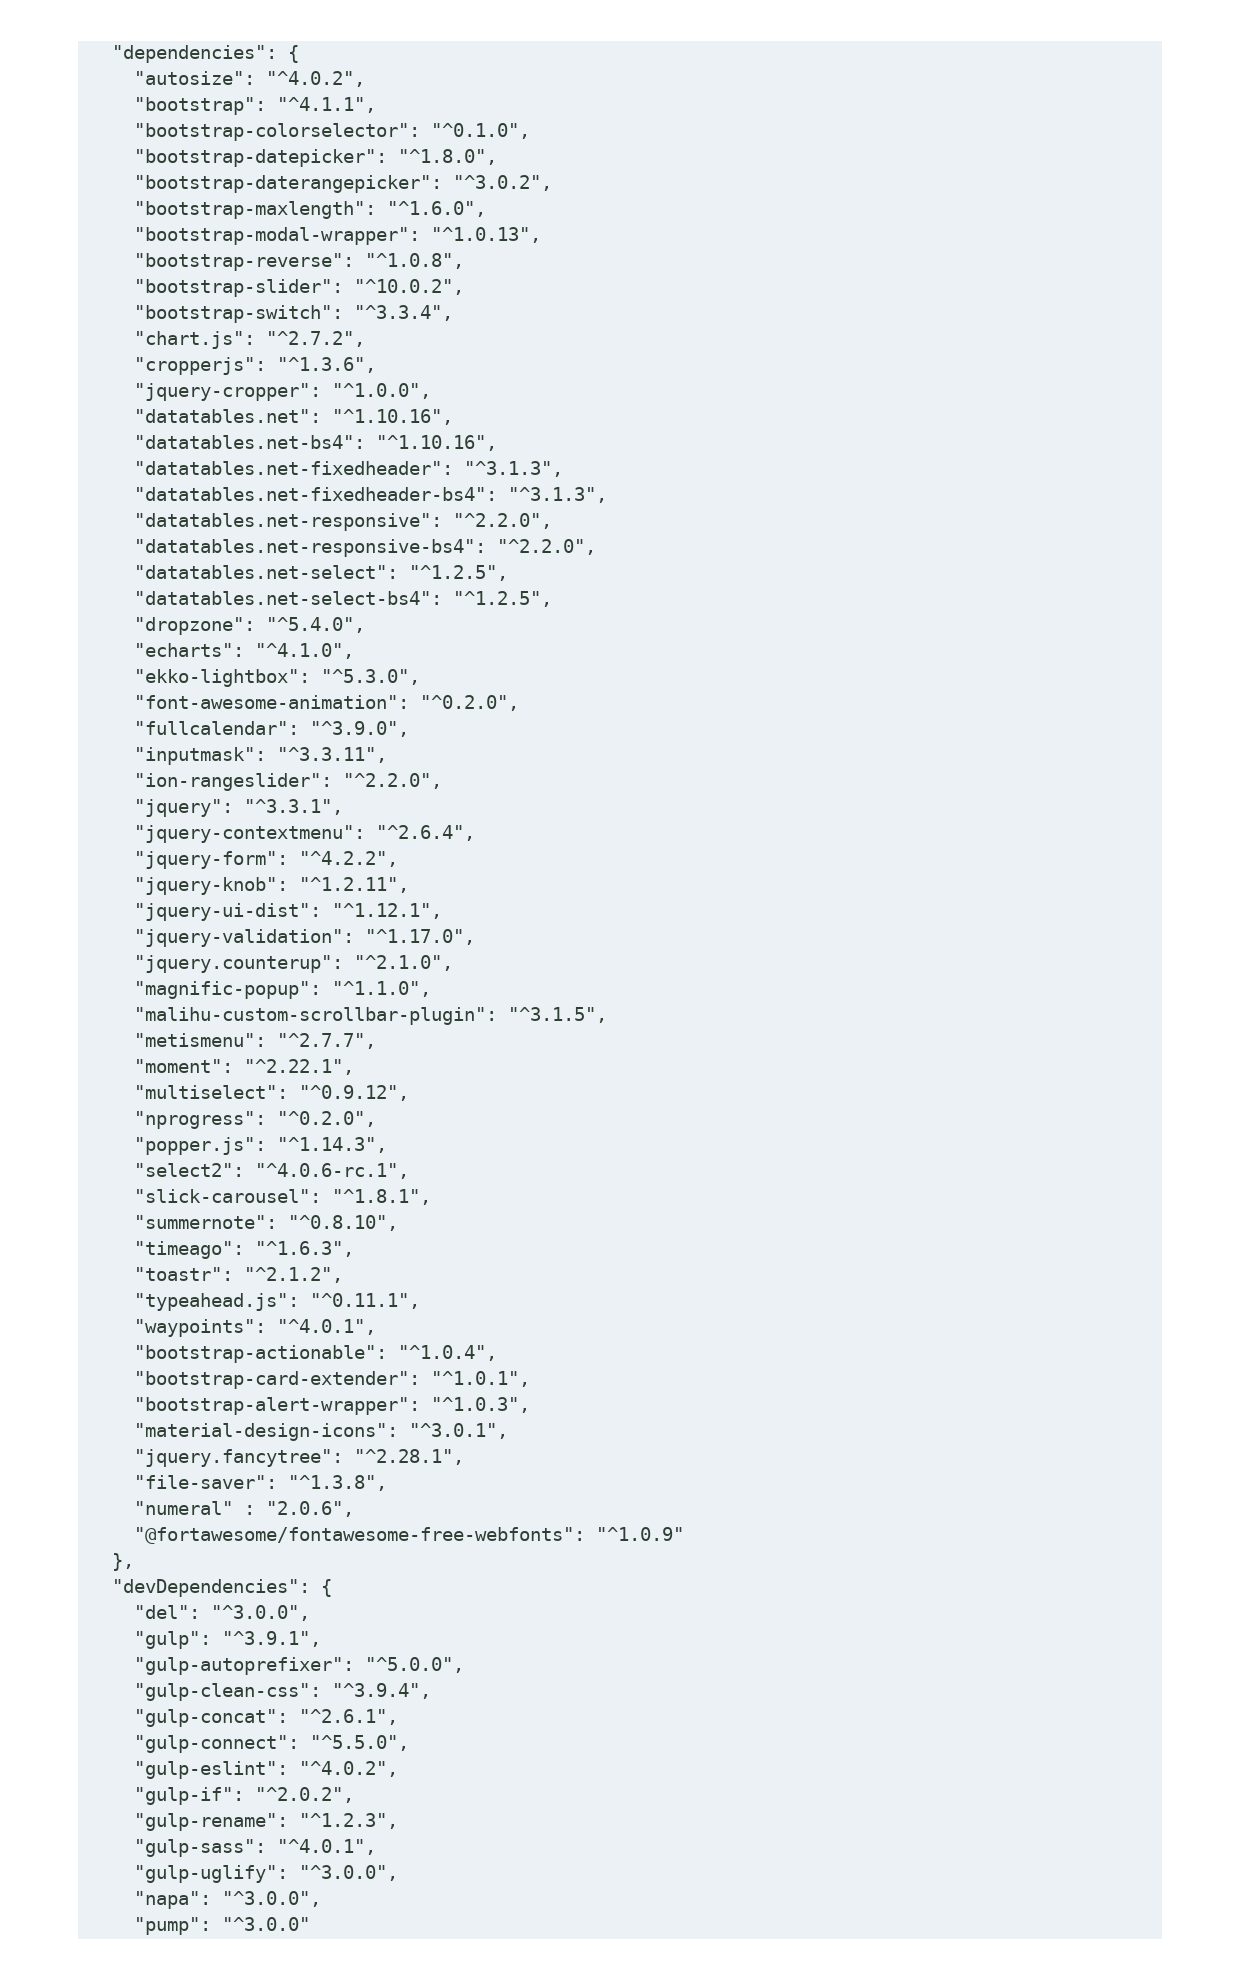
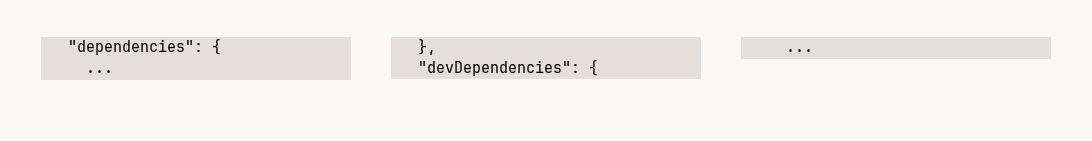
[133,71,365,87] [133,97,376,115] [133,123,530,141] [133,149,497,167] [133,175,552,193] [133,201,486,219] [133,227,541,245] [133,253,464,271] [133,279,464,297] [133,305,453,323] [133,331,365,349] [133,357,376,375] [133,383,431,401] [133,409,453,425] [133,435,497,451] [133,461,563,477] [133,487,607,503] [133,513,552,531] [133,539,596,557] [133,565,508,581] [133,591,552,607] [133,617,365,635] [133,643,354,659] [133,669,420,687] [133,695,519,711] [133,721,409,737] [133,747,387,765] [133,773,442,791] [133,799,343,817] [133,825,475,843] [133,851,398,869] [133,877,409,895] [133,903,442,921] [133,929,475,947] [133,955,453,973] [133,981,431,999] [133,1007,607,1025] [133,1033,376,1049] [133,1059,354,1075] [133,1085,409,1101] [133,1111,376,1129] [133,1137,387,1155] [133,1163,409,1179] [133,1189,431,1205] [133,1215,398,1231] [133,1241,354,1259] [133,1267,343,1283] [133,1293,420,1311] [133,1319,376,1337] [133,1345,497,1363] [133,1371,530,1389] [133,1397,530,1415] [133,1423,508,1441] [133,1449,464,1467] [133,1475,387,1491] [133,1501,354,1517] [133,1527,684,1544] [111,1553,134,1571] [111,1579,332,1597] [133,1605,310,1621] [133,1631,321,1649] [133,1657,464,1675] [133,1683,431,1701] [133,1709,398,1727] [133,1735,409,1753] [133,1761,398,1779] [133,1787,354,1805] [133,1813,398,1831] [133,1839,376,1857] [133,1865,398,1883] [133,1891,321,1909] [133,1917,310,1935] "autosize": "^4.0.2", // "bootstrap": "^4.1.1", // "bootstrap-colorselector": "^0.1.0", // "bootstrap-datepicker": "^1.8.0", // "bootstrap-daterangepicker": "^3.0.2", // "bootstrap-maxlength": "^1.6.0", // "bootstrap-modal-wrapper": "^1.0.13", // "bootstrap-reverse": "^1.0.8", // "bootstrap-slider": "^10.0.2", // "bootstrap-switch": "^3.3.4", // "chart.js": "^2.7.2", // "cropperjs": "^1.3.6", // "jquery-cropper": "^1.0.0", // "datatables.net": "^1.10.16", // "datatables.net-bs4": "^1.10.16", // "datatables.net-fixedheader": "^3.1.3", // "datatables.net-fixedheader-bs4": "^3.1.3", // "datatables.net-responsive": "^2.2.0", // "datatables.net-responsive-bs4": "^2.2.0", // "datatables.net-select": "^1.2.5", // "datatables.net-select-bs4": "^1.2.5", // "dropzone": "^5.4.0", // "echarts": "^4.1.0", // "ekko-lightbox": "^5.3.0", // "font-awesome-animation": "^0.2.0", // "fullcalendar": "^3.9.0", // "inputmask": "^3.3.11", // "ion-rangeslider": "^2.2.0", // "jquery": "^3.3.1", // "jquery-contextmenu": "^2.6.4", // "jquery-form": "^4.2.2", // "jquery-knob": "^1.2.11", // "jquery-ui-dist": "^1.12.1", // "jquery-validation": "^1.17.0", // "jquery.counterup": "^2.1.0", // "magnific-popup": "^1.1.0", // "malihu-custom-scrollbar-plugin": "^3.1.5", // "metismenu": "^2.7.7", // "moment": "^2.22.1", // "multiselect": "^0.9.12", // "nprogress": "^0.2.0", // "popper.js": "^1.14.3", // "select2": "^4.0.6-rc.1", // "slick-carousel": "^1.8.1", // "summernote": "^0.8.10", // "timeago": "^1.6.3", // "toastr": "^2.1.2", // "typeahead.js": "^0.11.1", // "waypoints": "^4.0.1", // "bootstrap-actionable": "^1.0.4", // "bootstrap-card-extender": "^1.0.1", // "bootstrap-alert-wrapper": "^1.0.3", // "material-design-icons": "^3.0.1", // "jquery.fancytree": "^2.28.1", // "file-saver": "^1.3.8", // "numeral" : "2.0.6", // "@fortawesome/fontawesome-free-webfonts": "^1.0.9" // }, // "devDependencies": { // "del": "^3.0.0", // "gulp": "^3.9.1", // "gulp-autoprefixer": "^5.0.0", // "gulp-clean-css": "^3.9.4", // "gulp-concat": "^2.6.1", // "gulp-connect": "^5.5.0", // "gulp-eslint": "^4.0.2", // "gulp-if": "^2.0.2", // "gulp-rename": "^1.2.3", // "gulp-sass": "^4.0.1", // "gulp-uglify": "^3.0.0", // "napa": "^3.0.0", // "pump": "^3.0.0" -> [85,70,113,73] [417,38,436,55] [417,59,598,76] [785,49,813,52] ... // }, // "devDependencies": { // ...

